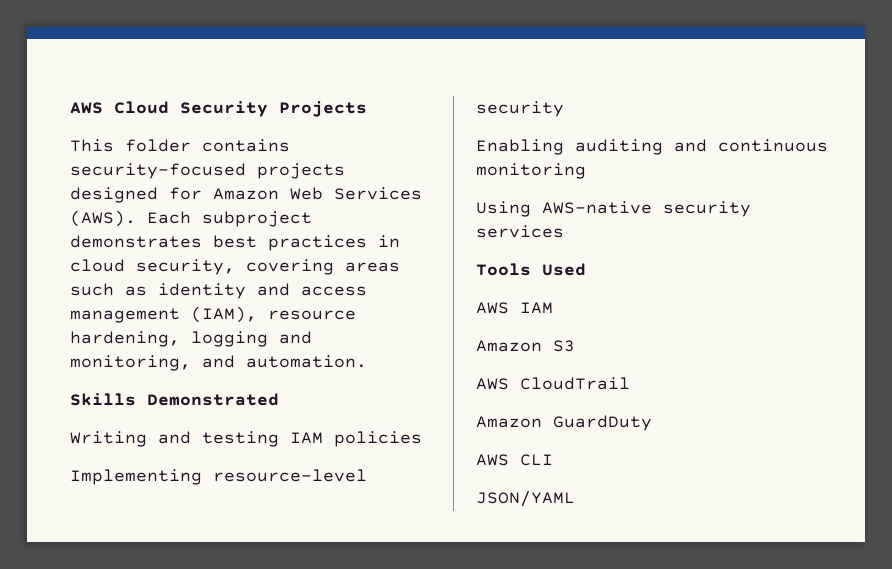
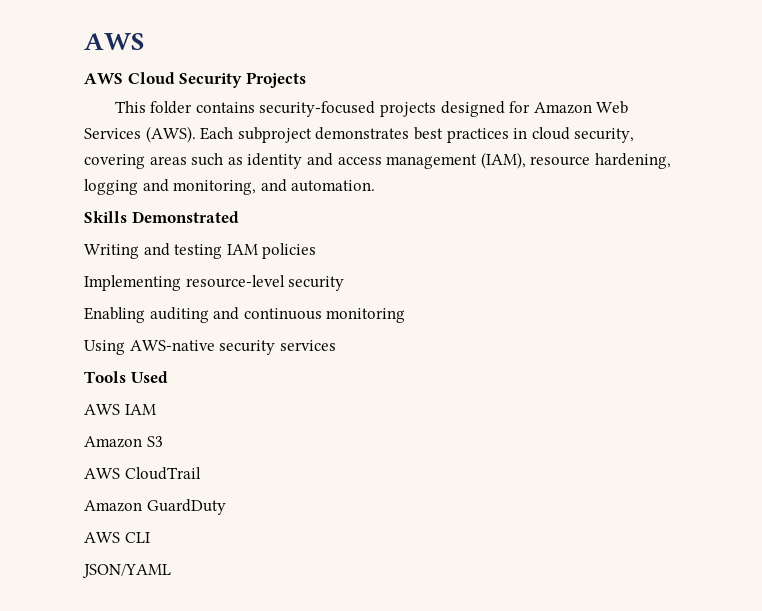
[70,102,103,114] AWS -> [84,33,144,50] [84,73,123,84] AWS // AWS

